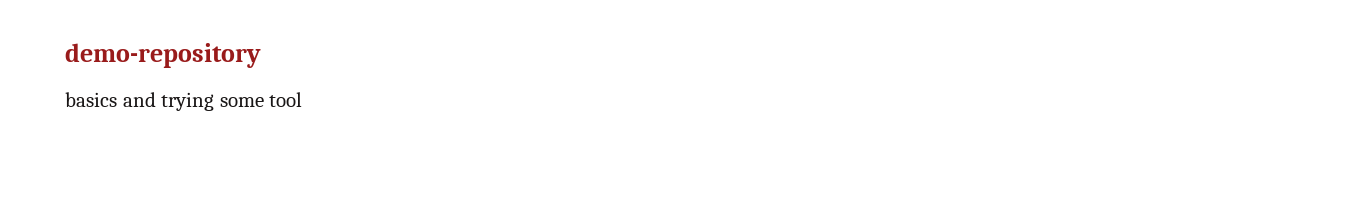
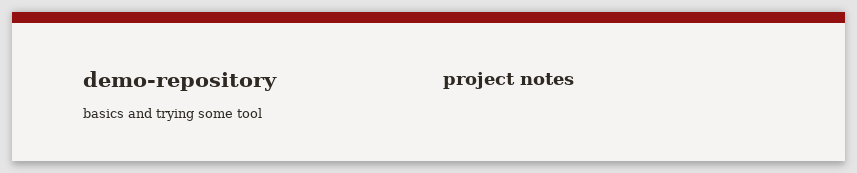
(303, 99) none -> [443,72,574,89] // project notes

